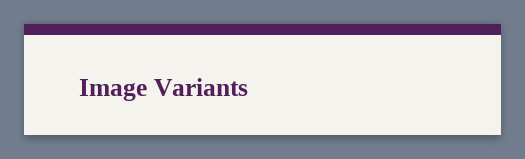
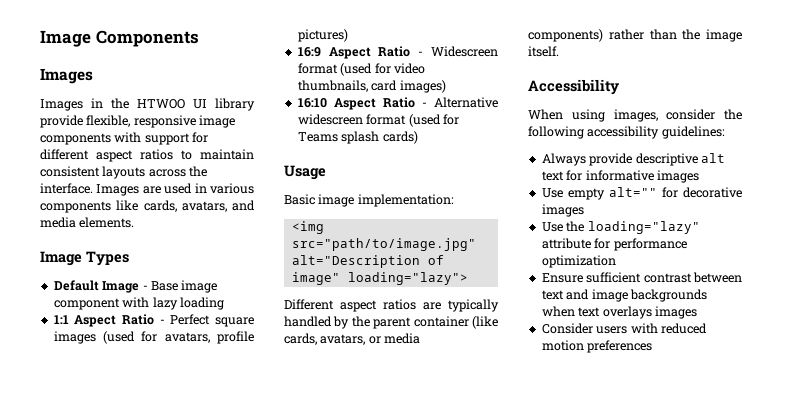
[79,78,248,101] Image Variants -> [40,30,199,47] [40,68,93,84] [40,98,255,111] [40,115,236,128] [40,132,209,145] [40,149,254,162] [40,166,208,179] [40,183,255,196] [40,200,255,213] [40,217,135,228] [40,251,129,266] [53,280,218,293] [53,297,224,310] [53,314,255,327] [53,331,254,344] [297,29,348,42] [297,46,498,59] [297,63,425,76] [297,80,446,93] [297,97,498,110] [297,114,459,127] [297,131,418,144] [284,165,326,180] [284,194,454,207] [291,221,324,234] [291,238,476,251] [291,255,444,268] [291,272,468,285] [284,299,499,312] [284,316,498,329] [284,333,421,345] [528,29,742,42] [528,46,559,57] [528,79,619,95] [528,109,742,122] [528,126,725,139] [541,153,725,166] [541,170,699,183] [541,187,742,200] [541,204,584,217] [541,221,700,234] [541,238,687,251] [541,255,616,268] [541,272,742,283] [541,289,707,302] [541,306,697,319] [541,323,707,334] [541,340,653,353] Image Components // Images // Images in the HTWOO UI library provide flexible, responsive image components with support for different aspect ratios to maintain consistent layouts across the interface. Images are used in various components like cards, avatars, and media elements. // Image Types // Default Image - Base image component with lazy loading // 1:1 Aspect Ratio - Perfect square images (used for avatars, profile pictures) // 16:9 Aspect Ratio - Widescreen format (used for video thumbnails, card images) // 16:10 Aspect Ratio - Alternative widescreen format (used for Teams splash cards) // Usage // Basic image implementation: // <img src="path/to/image.jpg" alt="Description of image" loading="lazy"> // Different aspect ratios are typically handled by the parent container (like cards, avatars, or media components) rather than the image itself. // Accessibility // When using images, consider the following accessibility guidelines: // Always provide descriptive alt text for informative images // Use empty alt="" for decorative images // Use the loading="lazy" attribute for performance optimization // Ensure sufficient contrast between text and image backgrounds when text overlays images // Consider users with reduced motion preferences

